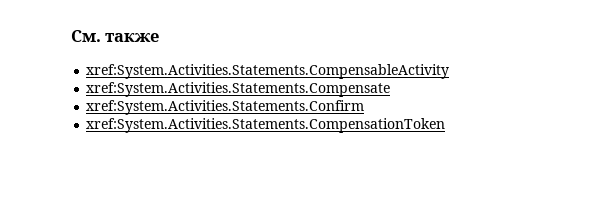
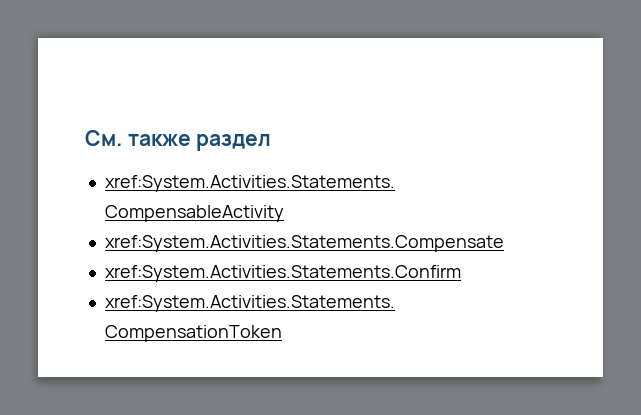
(160, 37) none -> [196,134,272,151] раздел

